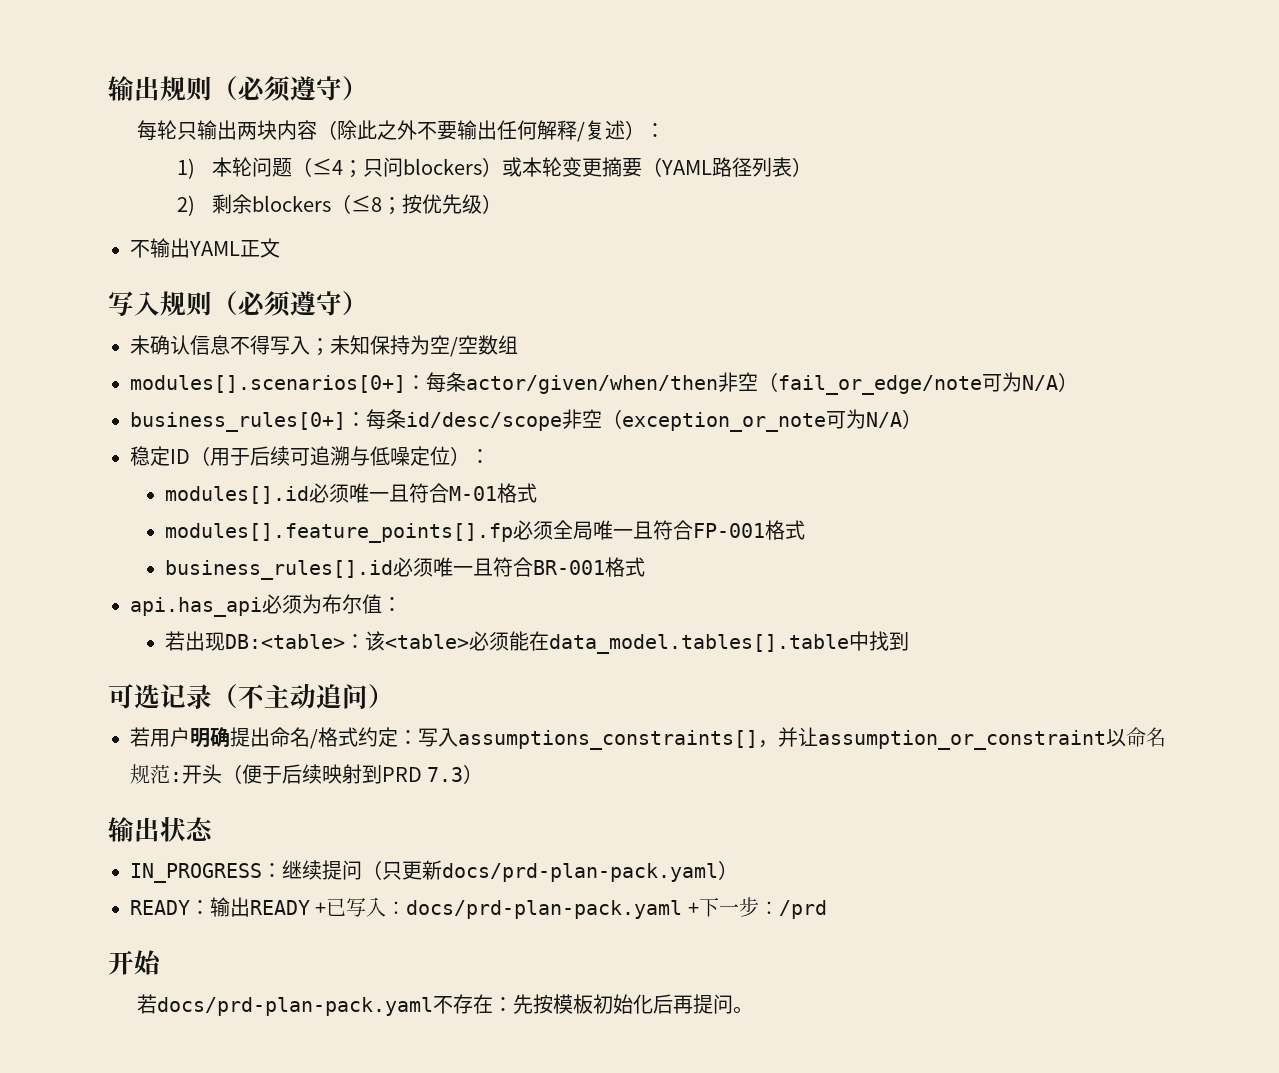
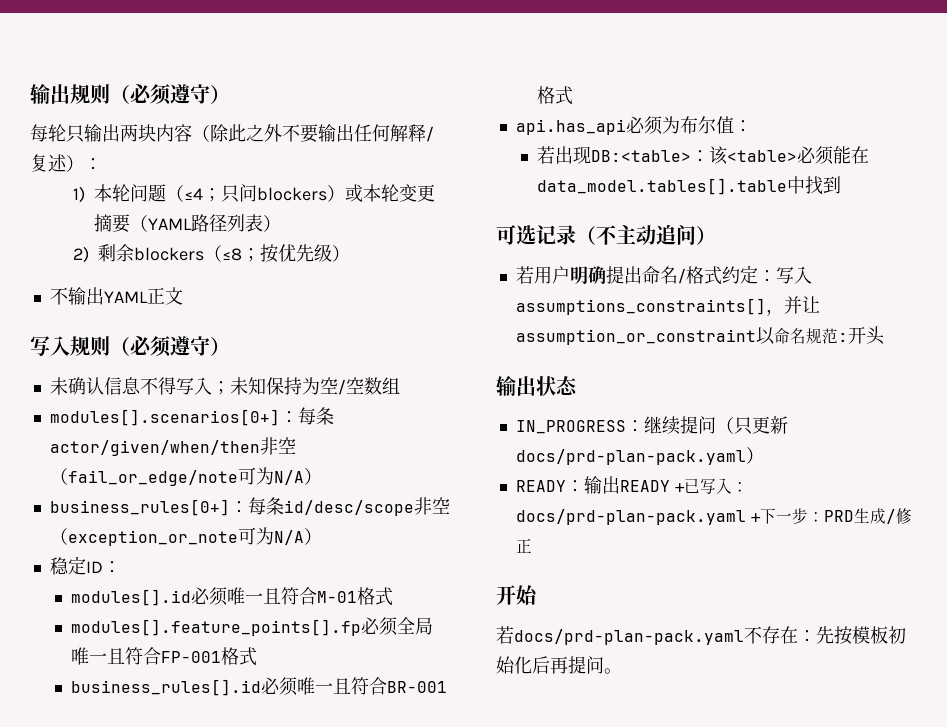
[190,446,470,466] （用于后续可追溯与低噪定位） -> (103, 567) none
[222,764,484,784] （便于后续映射到PRD 7.3） -> (885, 335) none
[778,900,827,919] /prd -> [823,508,912,524] [515,538,532,553] PRD生成/修正

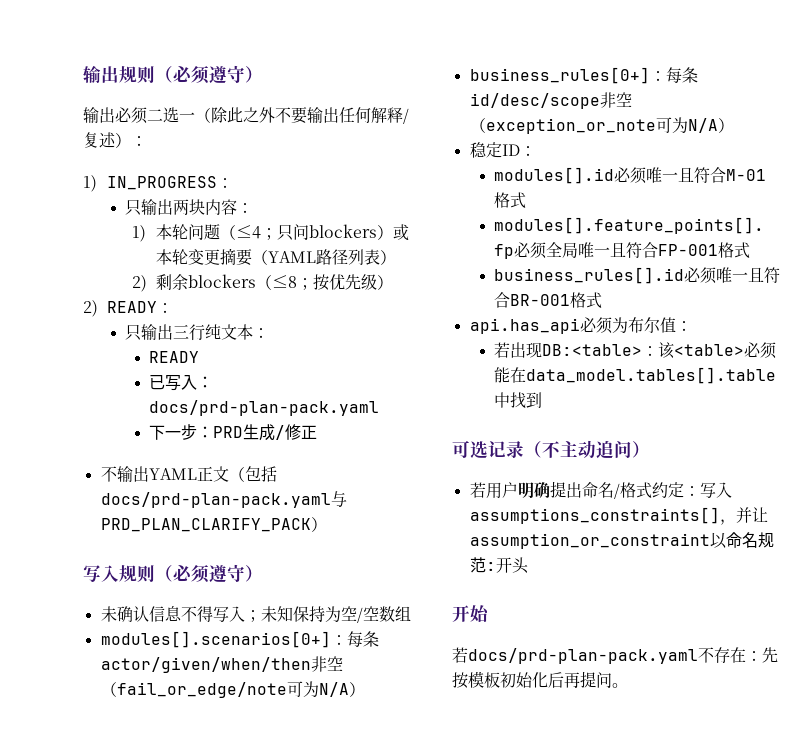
[30,124,192,143] 每轮只输出两块内容 -> [83,107,195,124] 输出必须二选一
(102, 164) none -> [83,175,234,192] [124,199,253,216] // 1) IN_PROGRESS： // 只输出两块内容：
(350, 253) none -> [83,300,174,317] [124,324,269,341] [149,351,200,363] [149,375,214,391] [149,400,380,416] [149,424,318,441] // 2) READY： // 只输出三行纯文本： // READY // 已写入：docs/prd-plan-pack.yaml // 下一步：PRD生成/修正
(183, 296) none -> [228,466,277,482] [100,491,347,508] [100,517,327,532] （包括docs/prd-plan-pack.yaml与PRD_PLAN_CLARIFY_PACK）
[496,375,578,396] [515,416,788,435] [515,447,764,465] [515,476,748,494] [515,508,912,525] [515,538,532,553] // 输出状态 // IN_PROGRESS：继续提问（只更新docs/prd-plan-pack.yaml） // READY：输出READY +已写入：docs/prd-plan-pack.yaml +下一步：PRD生成/修正 -> (529, 565) none

